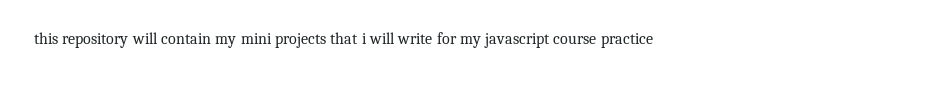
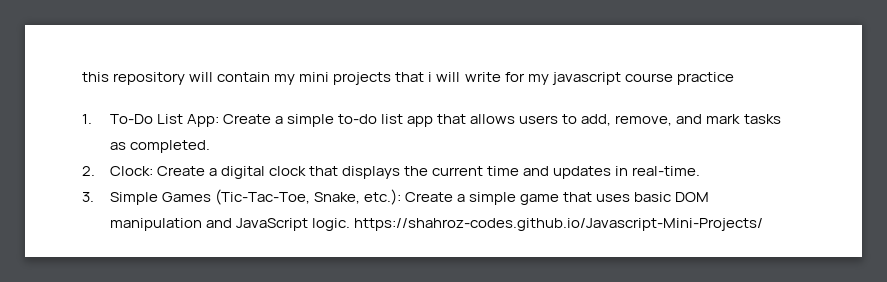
(653, 40) none -> [82,114,781,127] [109,140,210,153] [82,166,701,179] [82,189,710,205] [109,218,763,231] // 1. To-Do List App: Create a simple to-do list app that allows users to add, remove, and mark tasks as completed. // 2. Clock: Create a digital clock that displays the current time and updates in real-time. // 3. Simple Games (Tic-Tac-Toe, Snake, etc.): Create a simple game that uses basic DOM manipulation and JavaScript logic. https://shahroz-codes.github.io/Javascript-Mini-Projects/

